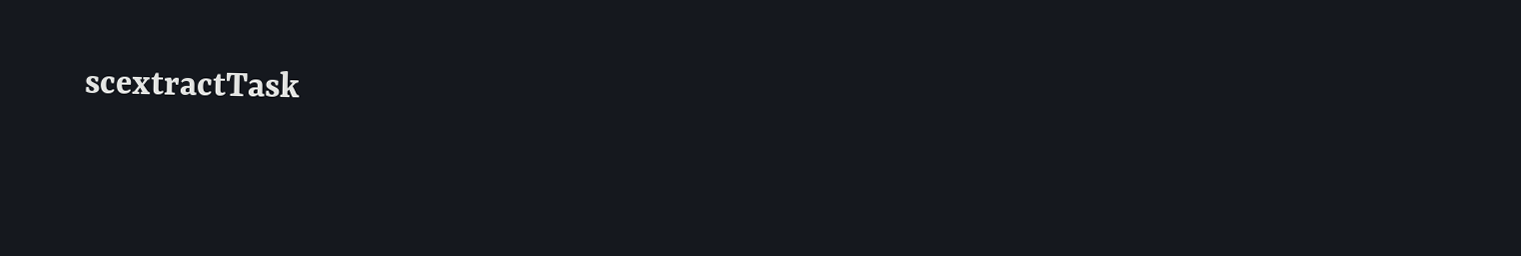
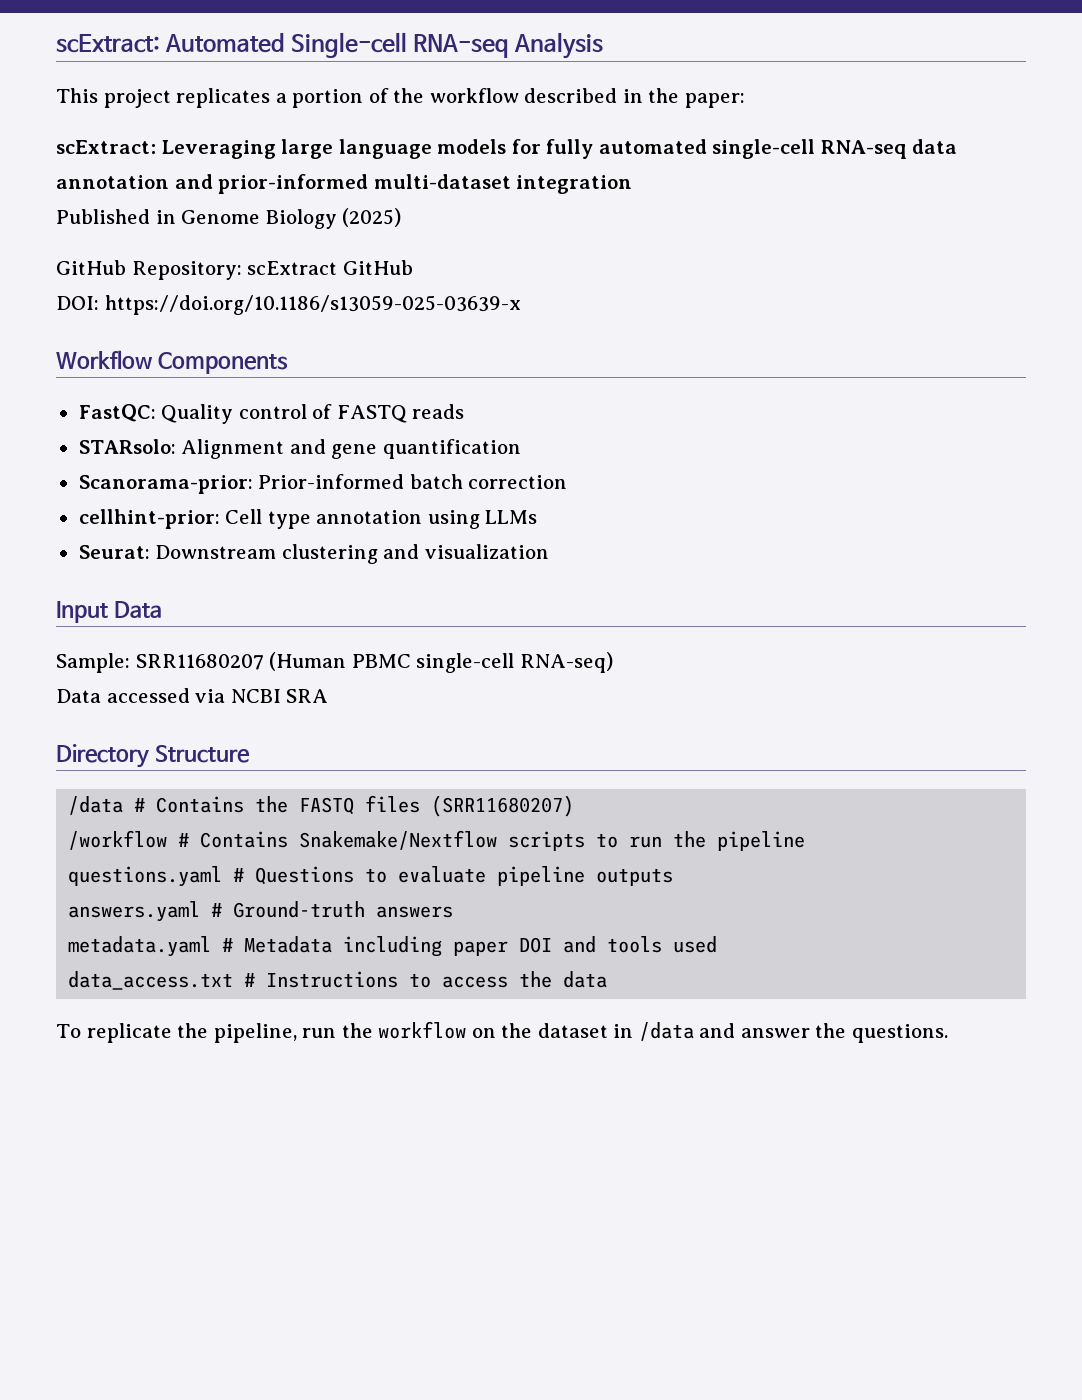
[84,66,301,98] scextractTask -> [56,32,604,59] [56,88,745,108] [56,139,958,159] [56,174,633,194] [56,208,402,229] [56,260,413,280] [56,295,521,315] [56,350,288,374] [78,404,465,424] [78,439,521,459] [78,474,568,494] [78,509,538,529] [78,544,549,564] [56,601,162,623] [56,652,613,673] [56,688,329,703] [56,744,250,768] [68,795,575,817] [68,830,806,851] [68,866,674,887] [68,901,454,922] [68,936,718,957] [68,971,608,990] [56,1021,949,1043] scExtract: Automated Single-cell RNA-seq Analysis // This project replicates a portion of the workflow described in the paper: // scExtract: Leveraging large language models for fully automated single-cell RNA-seq data annotation and prior-informed multi-dataset integration // Published in Genome Biology (2025) // GitHub Repository: scExtract GitHub // DOI: https://doi.org/10.1186/s13059-025-03639-x // Workflow Components // FastQC: Quality control of FASTQ reads // STARsolo: Alignment and gene quantification // Scanorama-prior: Prior-informed batch correction // cellhint-prior: Cell type annotation using LLMs // Seurat: Downstream clustering and visualization // Input Data // Sample: SRR11680207 (Human PBMC single-cell RNA-seq) // Data accessed via NCBI SRA // Directory Structure // /data # Contains the FASTQ files (SRR11680207) // /workflow # Contains Snakemake/Nextflow scripts to run the pipeline // questions.yaml # Questions to evaluate pipeline outputs // answers.yaml # Ground-truth answers // metadata.yaml # Metadata including paper DOI and tools used // data_access.txt # Instructions to access the data // To replicate the pipeline, run the workflow on the dataset in /data and answer the questions.

